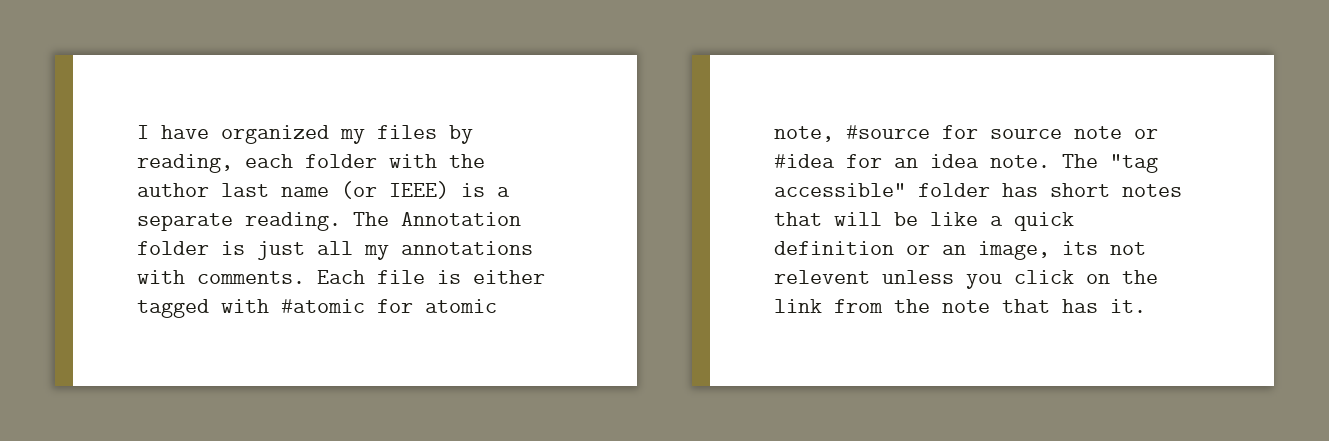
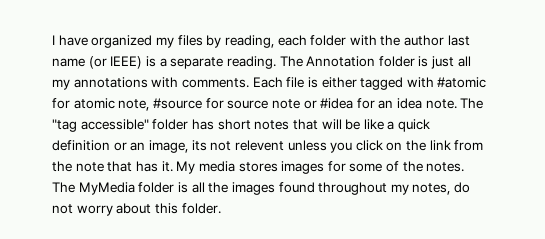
(1146, 306) none -> [176,161,465,174] [52,182,471,195] [52,203,221,216] My media stores images for some of the notes. The MyMedia folder is all the images found throughout my notes, do not worry about this folder.

